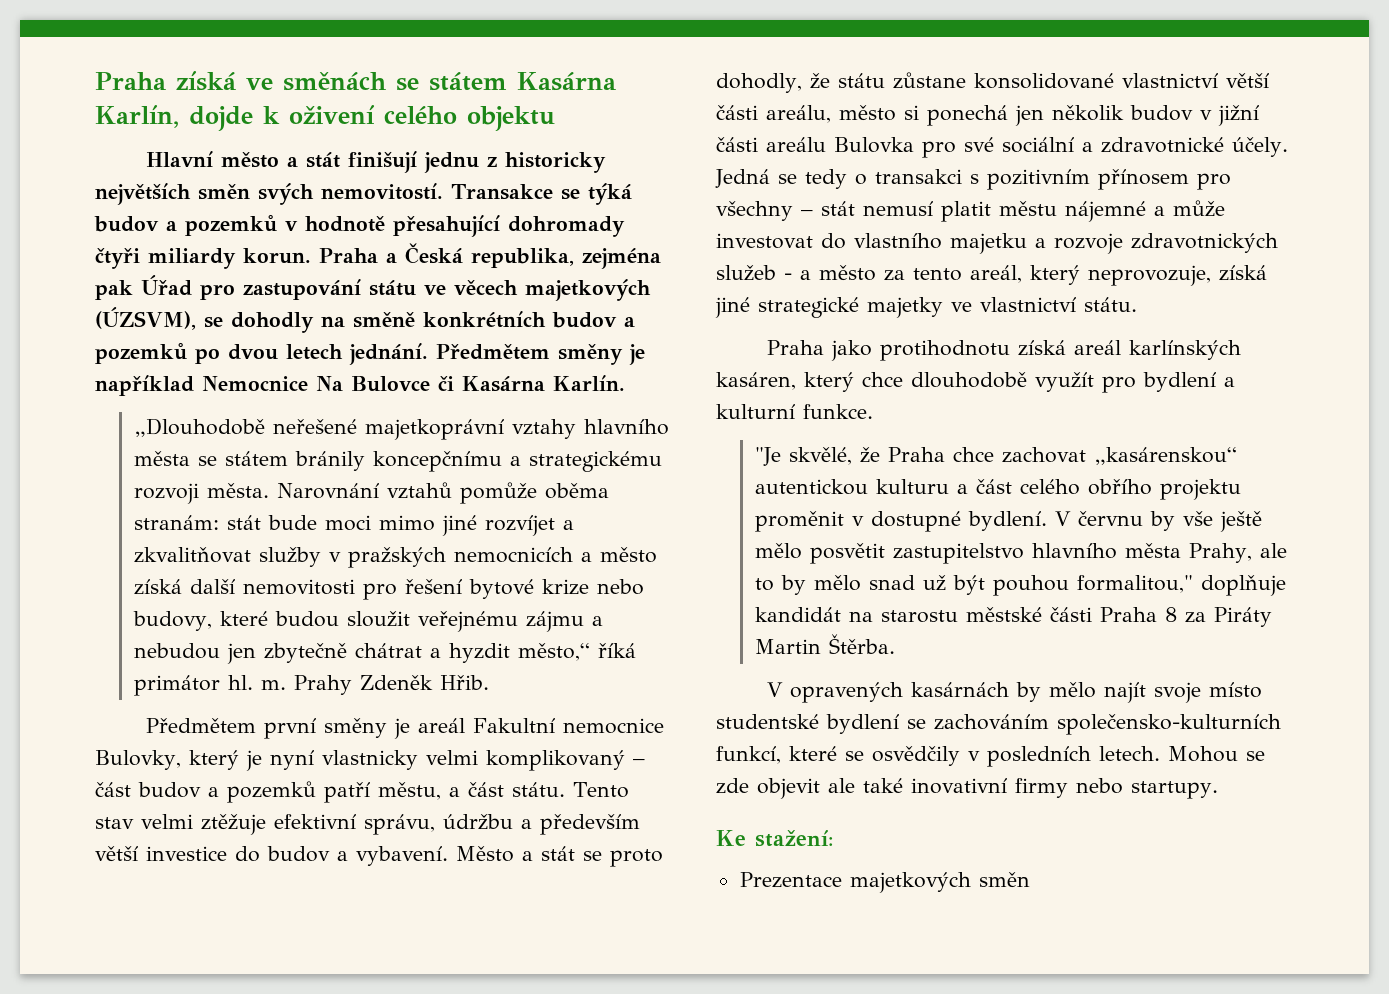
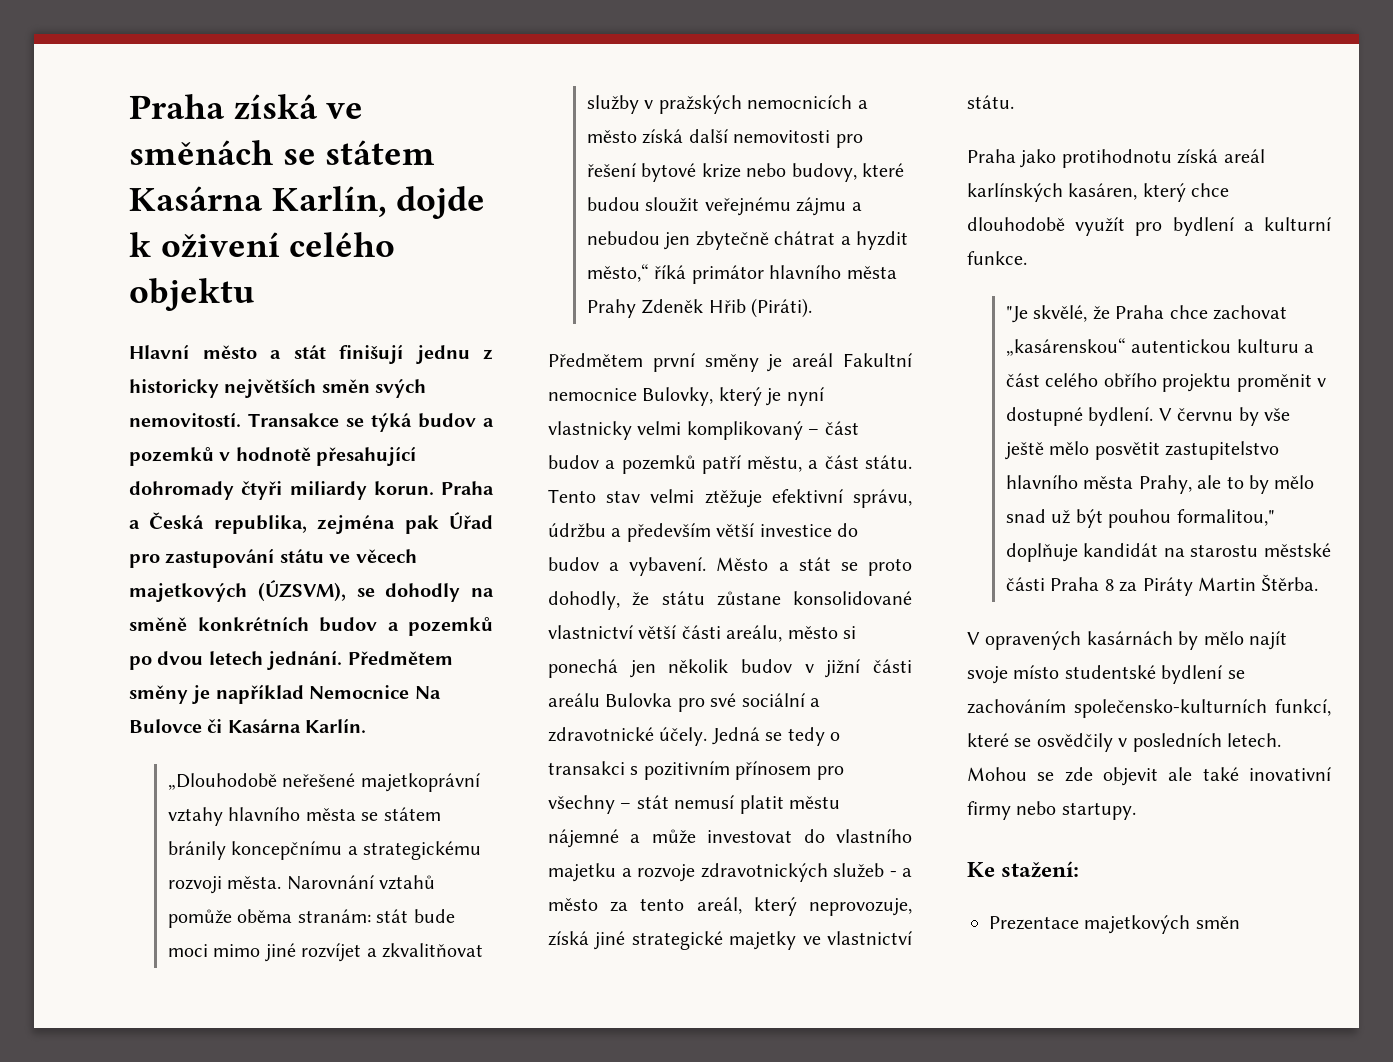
[227,675,489,695] hl. m. Prahy Zdeněk Hřib. -> [769,265,897,279] [586,298,813,318] hlavního města Prahy Zdeněk Hřib (Piráti).

